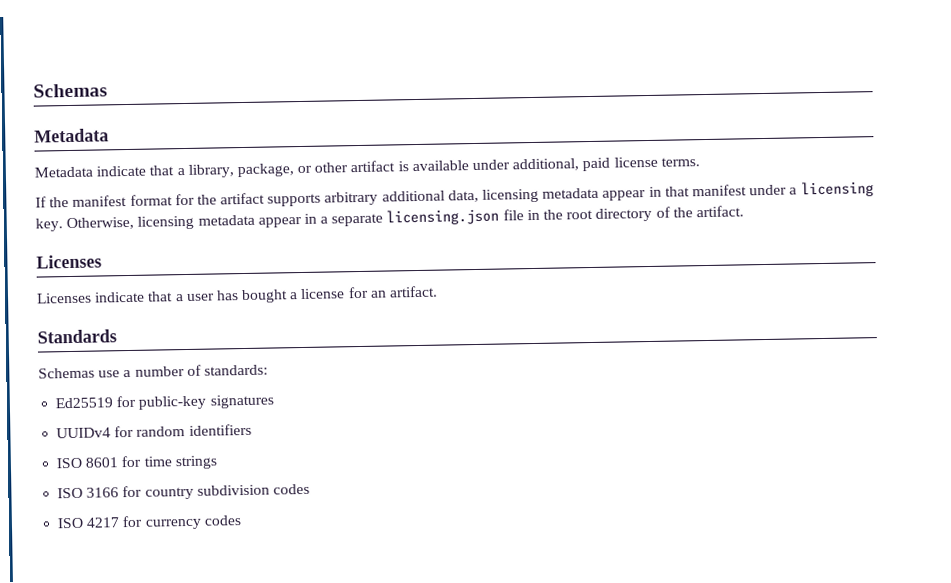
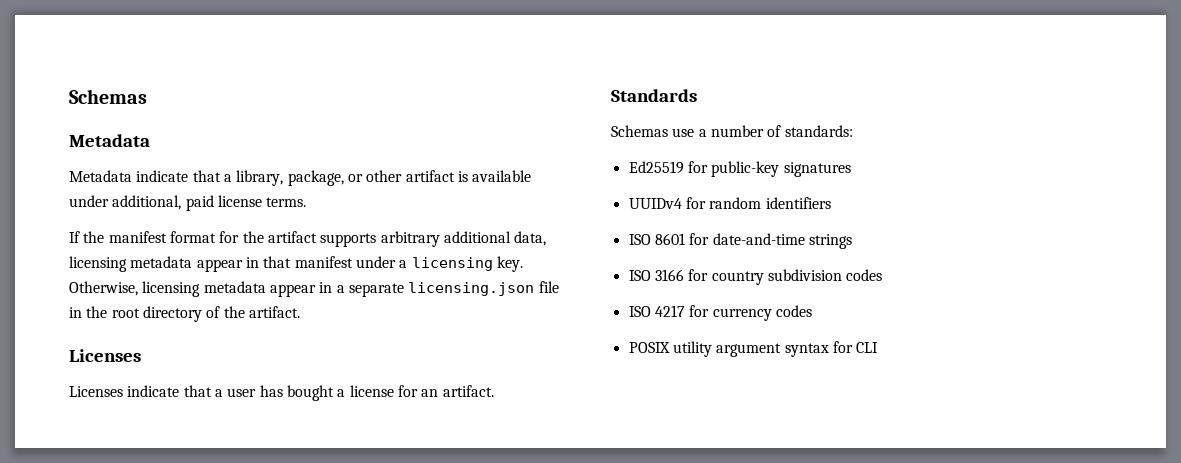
[143,456,172,467] time -> [712,233,805,245] date-and-time
(242, 520) none -> [628,341,879,357] // POSIX utility argument syntax for CLI

